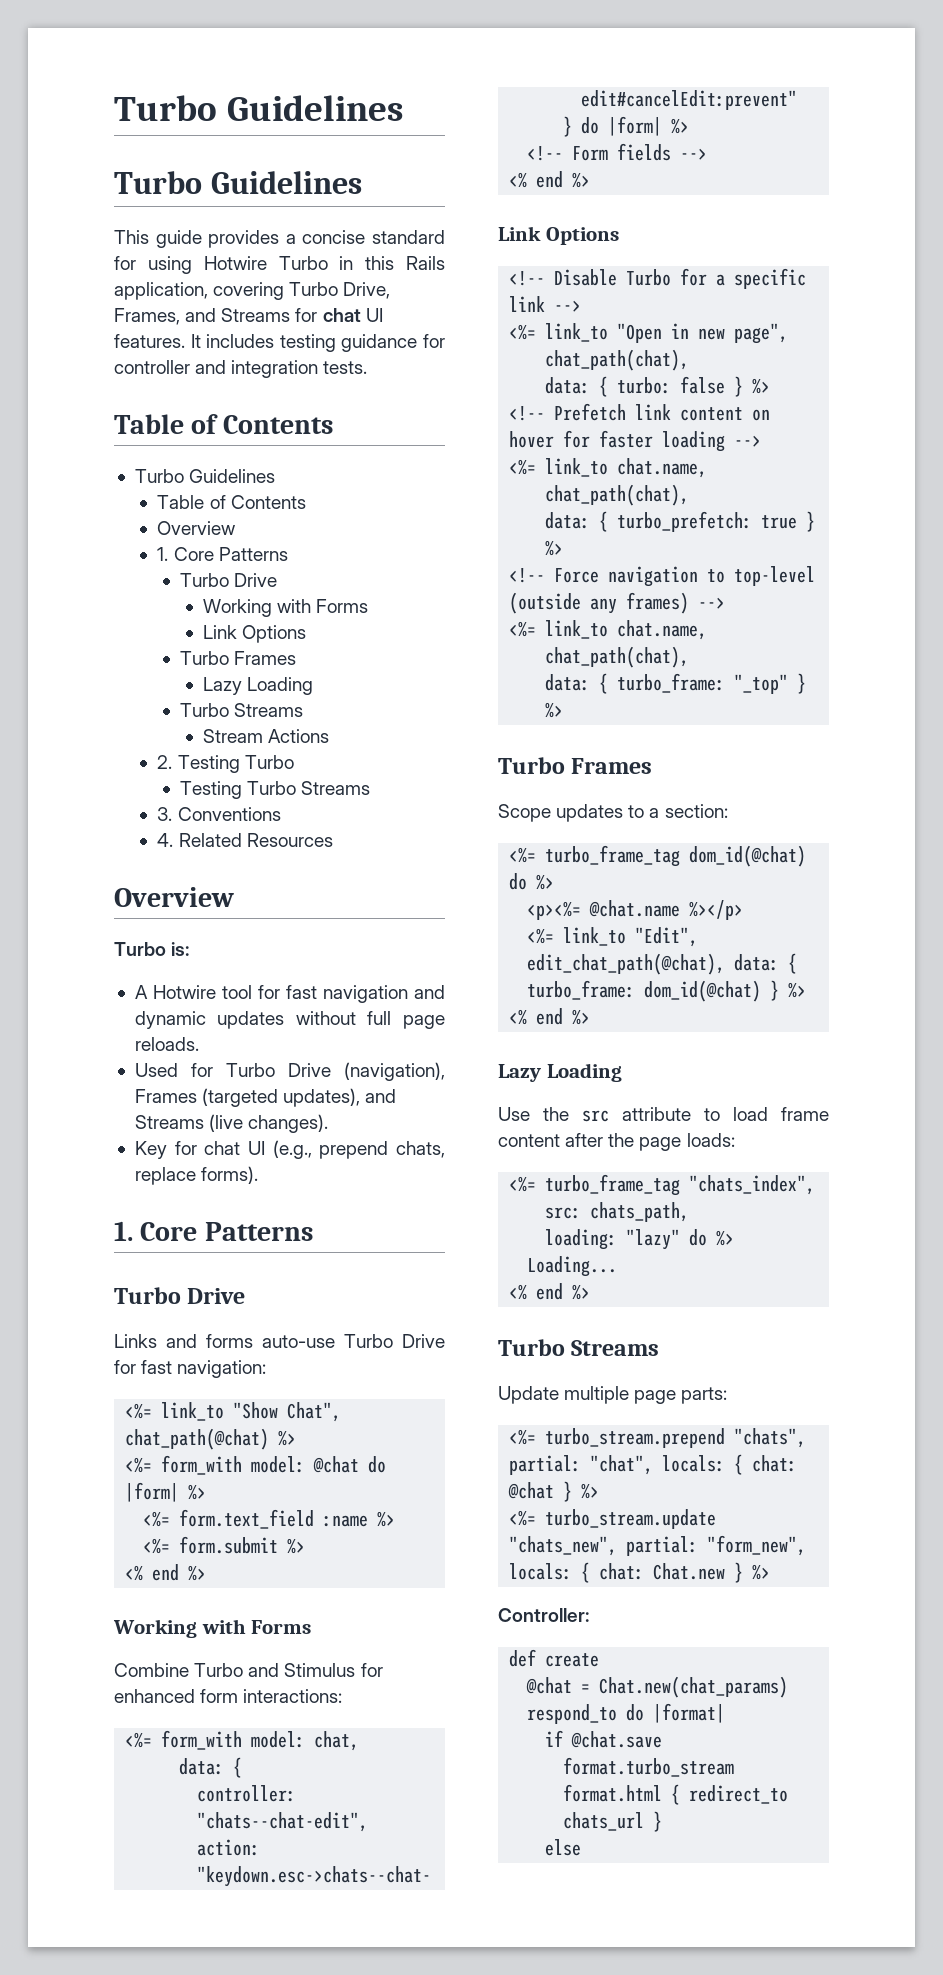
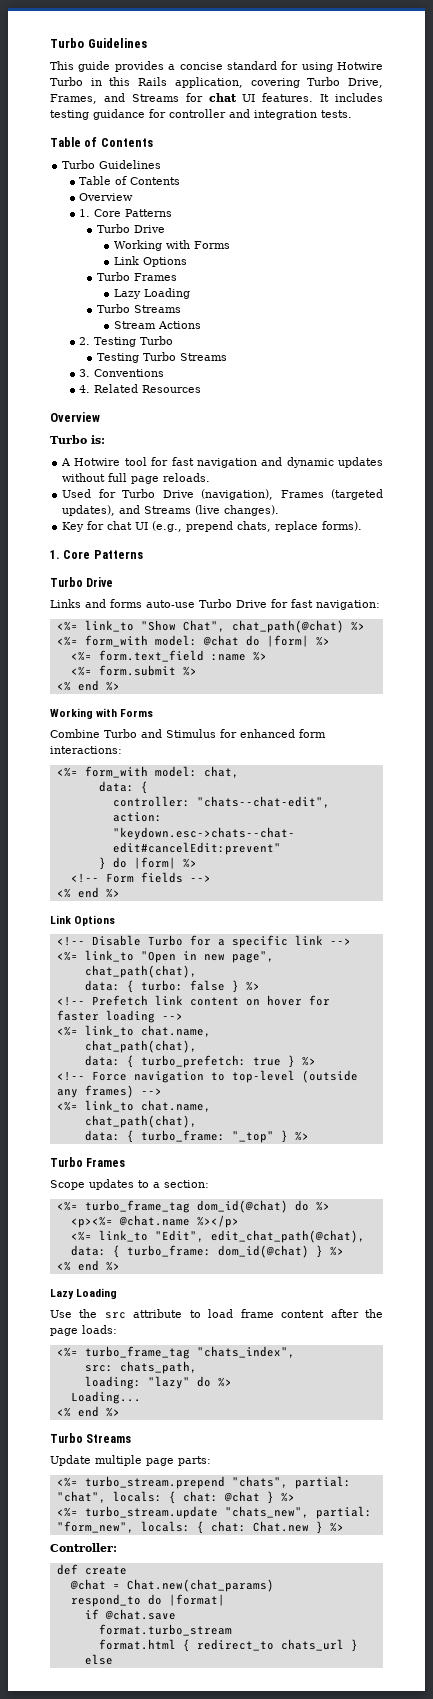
[114,95,403,121] [114,171,362,194] Turbo Guidelines // Turbo Guidelines -> [50,38,147,48] Turbo Guidelines

